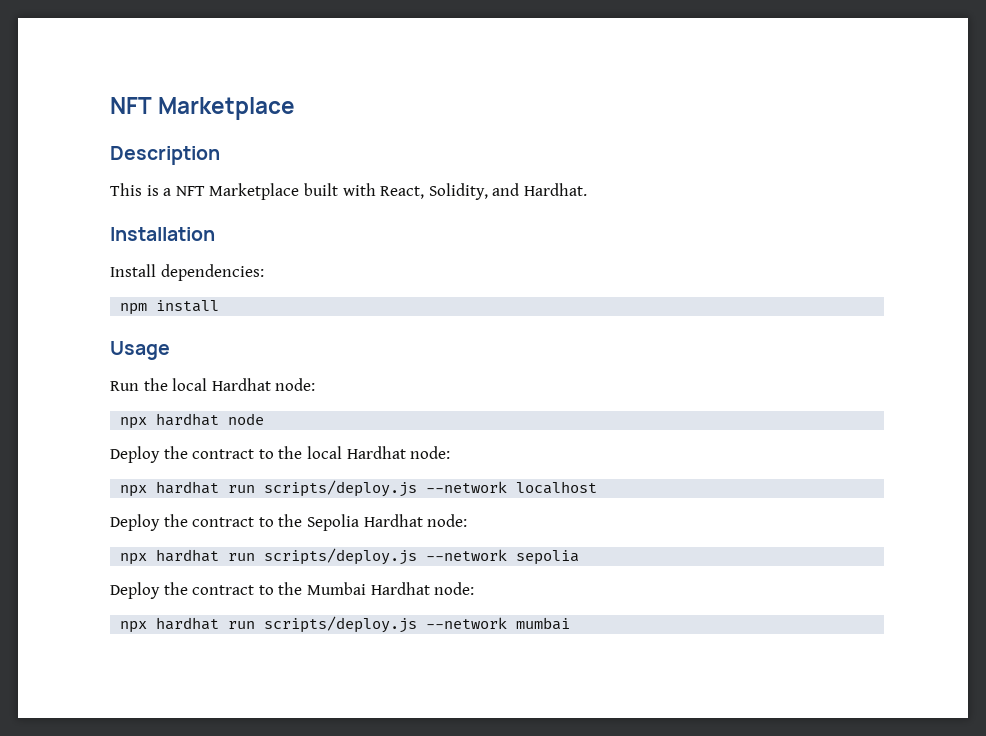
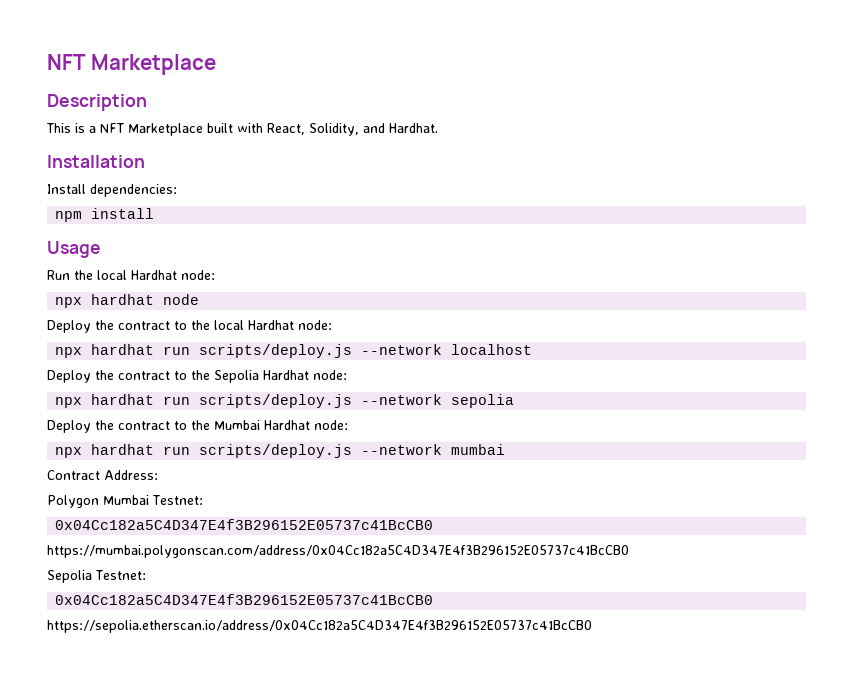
(571, 623) none -> [47,470,158,480] [47,495,203,508] [55,519,434,530] [47,545,629,558] [47,570,146,583] [55,594,434,605] [47,620,592,633] // Contract Address: // Polygon Mumbai Testnet: // 0x04Cc182a5C4D347E4f3B296152E05737c41BcCB0 // https://mumbai.polygonscan.com/address/0x04Cc182a5C4D347E4f3B296152E05737c41BcCB0 // Sepolia Testnet: // 0x04Cc182a5C4D347E4f3B296152E05737c41BcCB0 // https://sepolia.etherscan.io/address/0x04Cc182a5C4D347E4f3B296152E05737c41BcCB0

